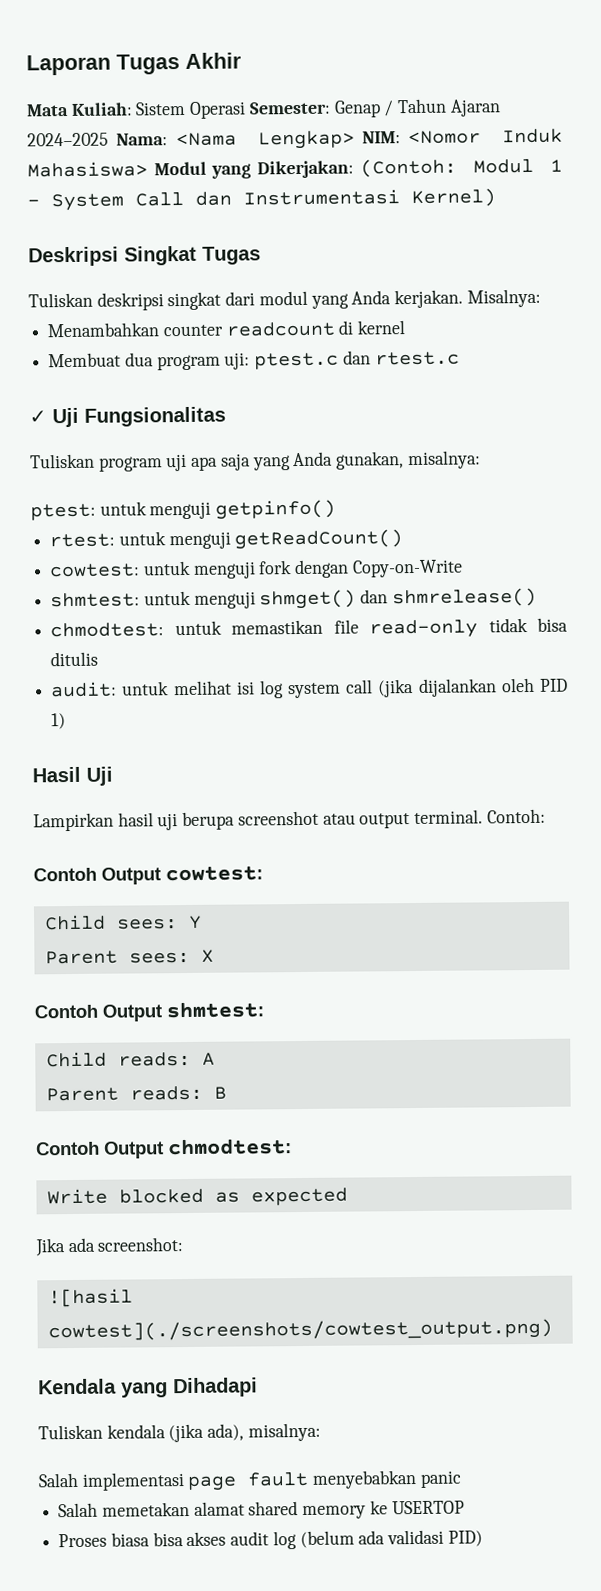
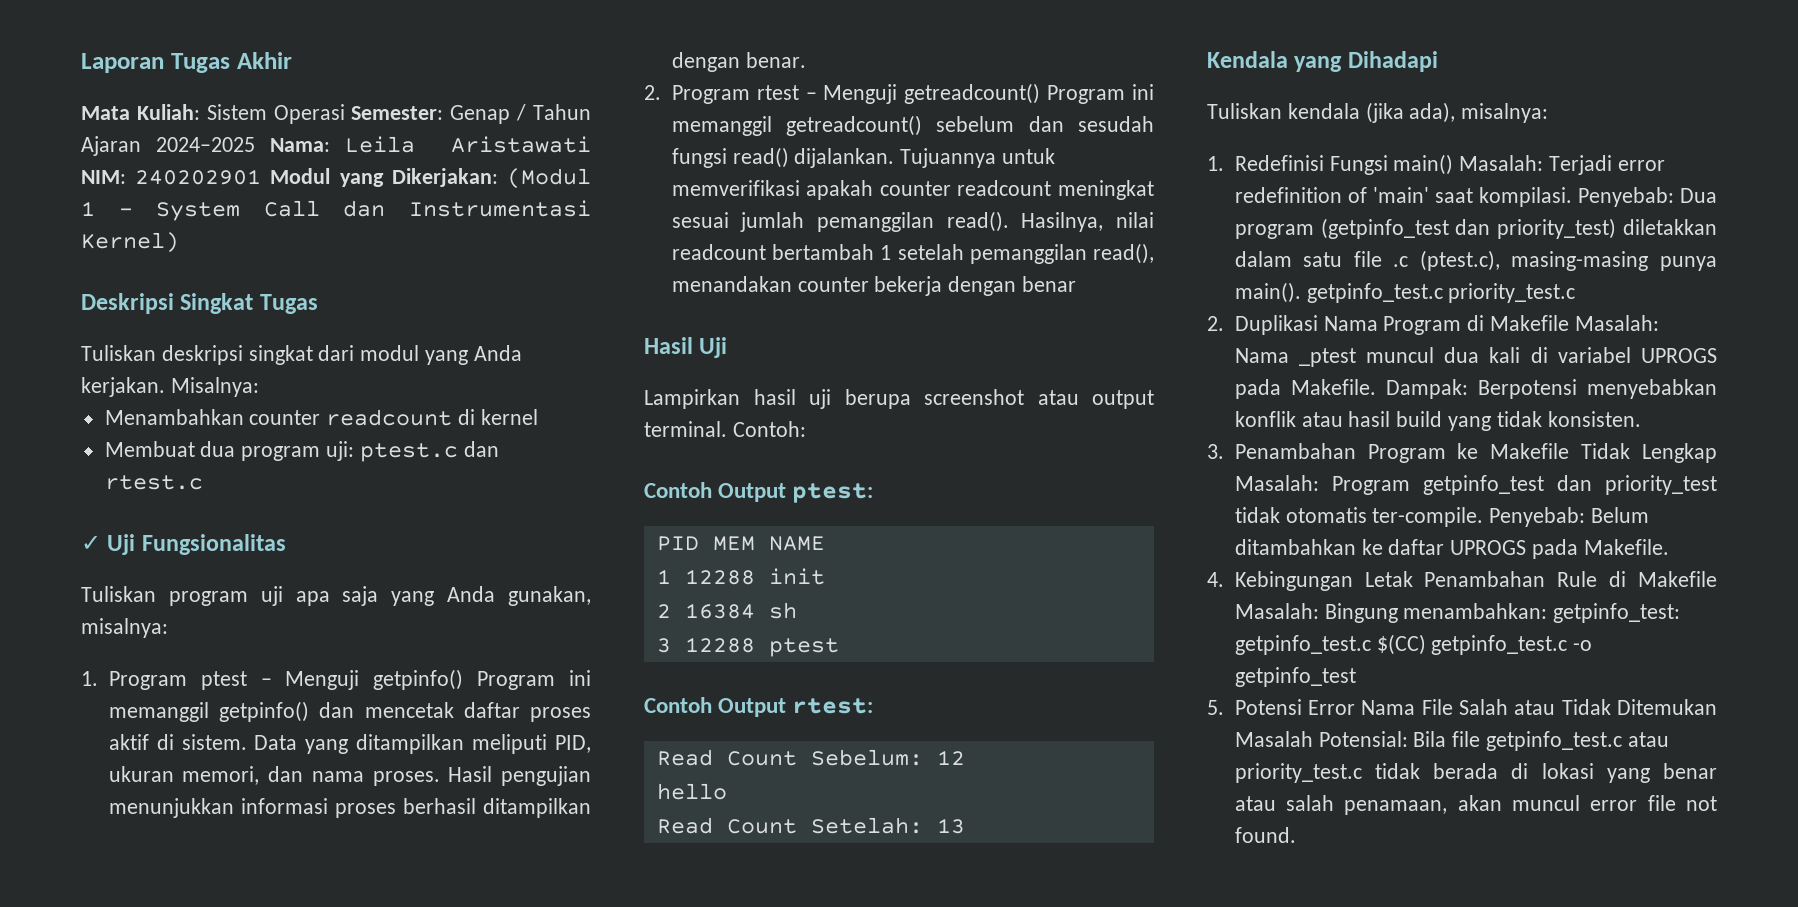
[175,128,563,150] [27,161,148,178] <Nama Lengkap> NIM: <Nomor Induk Mahasiswa> -> [344,136,591,153] [81,169,262,185] Leila Aristawati NIM: 240202901
[359,158,534,178] (Contoh: Modul -> [506,168,591,189] (Modul
[30,499,337,521] [49,529,404,550] [49,559,463,579] [50,587,537,610] [50,617,568,639] [50,651,99,667] [51,677,569,699] [51,713,67,730] ptest: untuk menguji getpinfo() // rtest: untuk menguji getReadCount() // cowtest: untuk menguji fork dengan Copy-on-Write // shmtest: untuk menguji shmget() dan shmrelease() // chmodtest: untuk memastikan file read-only tidak bisa ditulis // audit: untuk melihat isi log system call (jika dijalankan oleh PID 1) -> [81,669,591,690] [108,701,591,722] [108,734,591,754] [108,766,591,786] [108,798,591,818] [671,52,806,72] [644,83,1154,104] [671,115,1154,136] [671,147,1055,168] [671,180,1154,200] [671,211,1154,232] [671,243,1154,264] [671,276,1076,296] 1. Program ptest – Menguji getpinfo() Program ini memanggil getpinfo() dan mencetak daftar proses aktif di sistem. Data yang ditampilkan meliputi PID, ukuran memori, dan nama proses. Hasil pengujian menunjukkan informasi proses berhasil ditampilkan dengan benar. // 2. Program rtest – Menguji getreadcount() Program ini memanggil getreadcount() sebelum dan sesudah fungsi read() dijalankan. Tujuannya untuk memverifikasi apakah counter readcount meningkat sesuai jumlah pemanggilan read(). Hasilnya, nilai readcount bertambah 1 setelah pemanggilan read(), menandakan counter bekerja dengan benar
[165,866,263,882] [44,914,202,931] [44,949,214,965] [34,1001,264,1022] [45,1051,215,1068] [45,1085,227,1102] [36,1138,292,1159] [46,1187,348,1206] [35,1237,184,1257] [47,1288,133,1308] [47,1318,553,1343] cowtest: // Child sees: Y // Parent sees: X // Contoh Output shmtest: // Child reads: A // Parent reads: B // Contoh Output chmodtest: // Write blocked as expected // Jika ada screenshot: // ![hasil cowtest](./screenshots/cowtest_output.png) -> [792,483,874,503] [656,536,825,551] [656,568,825,585] [656,602,797,619] [656,637,839,657] [644,697,874,717] [656,749,965,766] [656,783,727,800] [656,817,965,834] ptest: // PID MEM NAME // 1 12288 init // 2 16384 sh // 3 12288 ptest // Contoh Output rtest: // Read Count Sebelum: 12 // hello // Read Count Setelah: 13
[38,1470,462,1492] [58,1500,465,1520] [58,1529,483,1550] Salah implementasi page fault menyebabkan panic // Salah memetakan alamat shared memory ke USERTOP // Proses biasa bisa akses audit log (belum ada validasi PID) -> [1207,154,1665,175] [1234,187,1717,207] [1234,218,1717,239] [1234,250,1717,271] [1234,282,1576,303] [1207,315,1659,335] [1234,347,1717,367] [1234,379,1717,399] [1234,411,1641,431] [1207,443,1717,463] [1234,475,1717,495] [1234,507,1649,527] [1234,539,1669,559] [1207,571,1717,591] [1234,603,1681,623] [1234,634,1593,655] [1234,667,1356,687] [1207,699,1717,715] [1234,731,1669,751] [1234,763,1717,783] [1234,795,1717,815] [1234,827,1296,843] 1. Redefinisi Fungsi main() Masalah: Terjadi error redefinition of 'main' saat kompilasi. Penyebab: Dua program (getpinfo_test dan priority_test) diletakkan dalam satu file .c (ptest.c), masing-masing punya main(). getpinfo_test.c priority_test.c // 2. Duplikasi Nama Program di Makefile Masalah: Nama _ptest muncul dua kali di variabel UPROGS pada Makefile. Dampak: Berpotensi menyebabkan konflik atau hasil build yang tidak konsisten. // 3. Penambahan Program ke Makefile Tidak Lengkap Masalah: Program getpinfo_test dan priority_test tidak otomatis ter-compile. Penyebab: Belum ditambahkan ke daftar UPROGS pada Makefile. // 4. Kebingungan Letak Penambahan Rule di Makefile Masalah: Bingung menambahkan: getpinfo_test: getpinfo_test.c $(CC) getpinfo_test.c -o getpinfo_test // 5. Potensi Error Nama File Salah atau Tidak Ditemukan Masalah Potensial: Bila file getpinfo_test.c atau priority_test.c tidak berada di lokasi yang benar atau salah penamaan, akan muncul error file not found.

